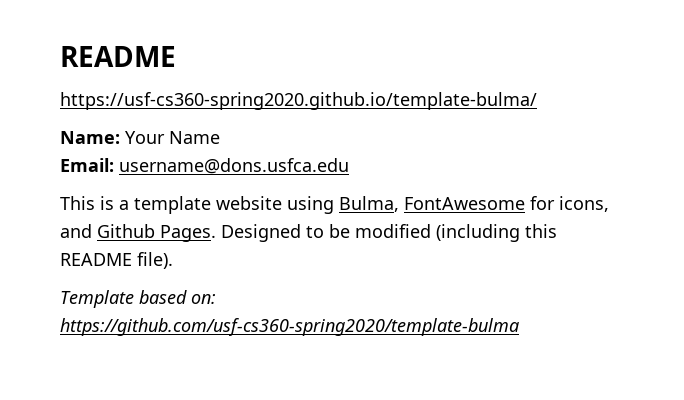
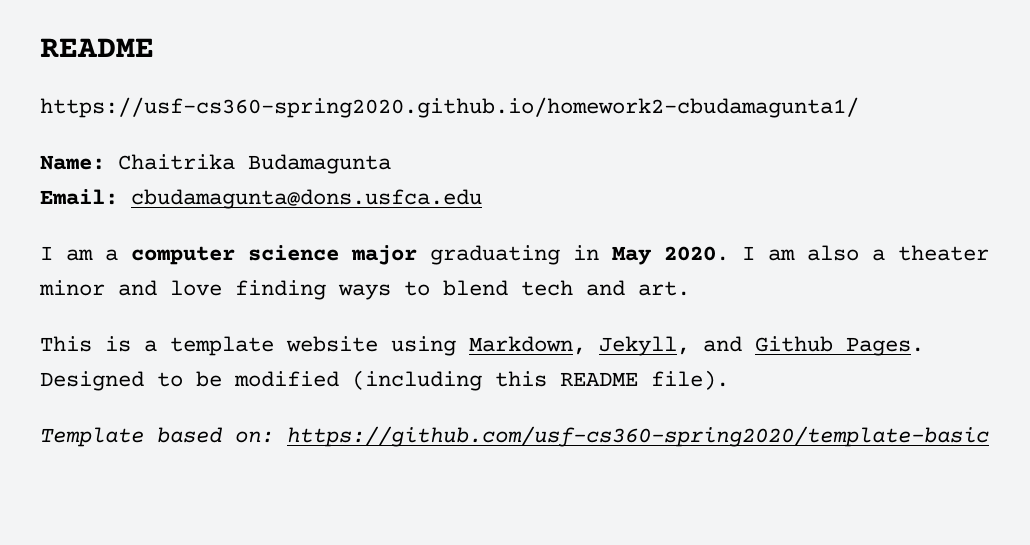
[60,92,537,110] https://usf-cs360-spring2020.github.io/template-bulma/ -> [40,97,859,118] https://usf-cs360-spring2020.github.io/homework2-cbudamagunta1/
[125,131,220,144] Your Name -> [118,154,391,174] Chaitrika Budamagunta
[119,158,349,174] username@dons.usfca.edu -> [131,189,482,209] [40,245,989,265] [39,280,690,300] cbudamagunta@dons.usfca.edu // I am a computer science major graduating in May 2020. I am also a theater minor and love finding ways to blend tech and art.
[339,196,609,212] Bulma, FontAwesome for icons, -> [469,336,690,356] Markdown, Jekyll,
[60,318,519,336] https://github.com/usf-cs360-spring2020/template-bulma -> [287,426,989,447] https://github.com/usf-cs360-spring2020/template-basic

